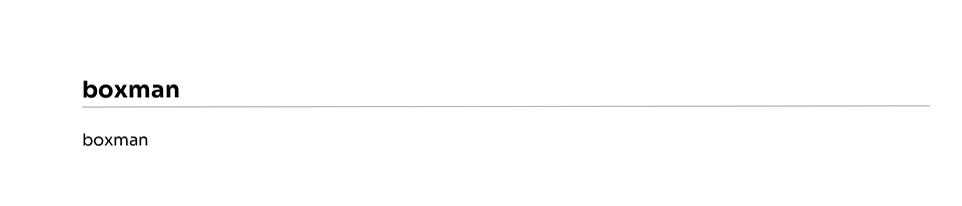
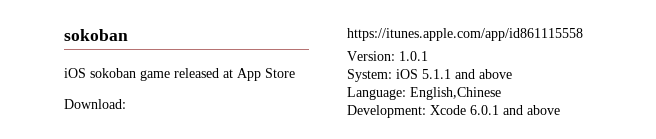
[81,80,180,99] [82,132,150,147] boxman // boxman -> [64,29,128,41] [64,68,295,81] [64,99,126,109] [347,28,583,41] [347,51,428,61] [347,69,512,82] [347,87,501,100] [347,105,560,118] sokoban // iOS sokoban game released at App Store // Download: https://itunes.apple.com/app/id861115558 // Version: 1.0.1 // System: iOS 5.1.1 and above // Language: English,Chinese // Development: Xcode 6.0.1 and above

